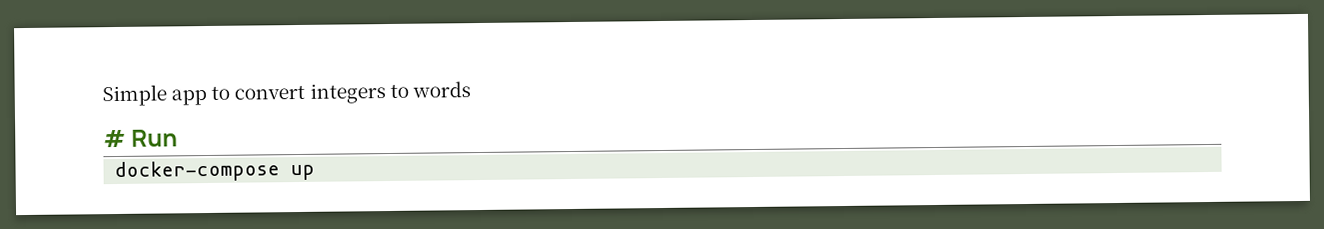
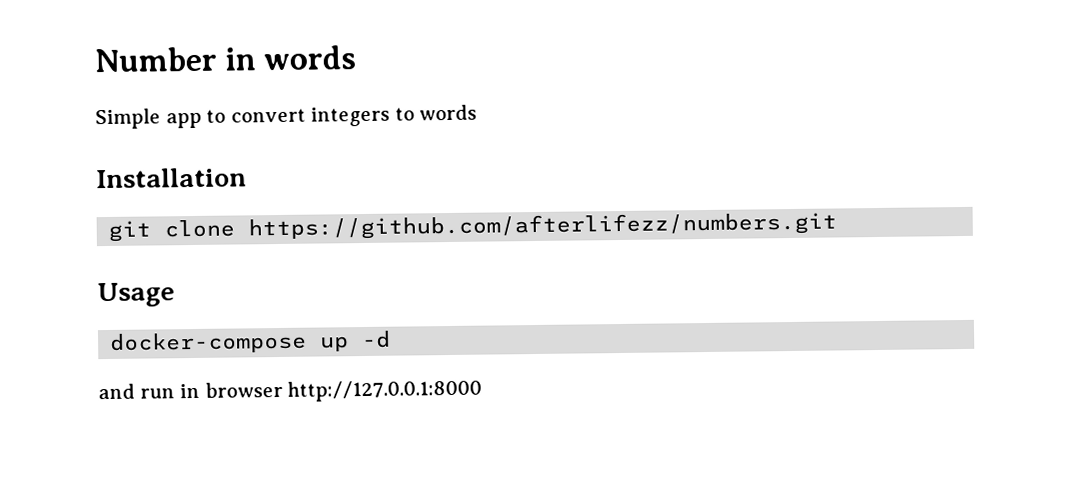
(102, 95) none -> [94,45,357,73] Number in words //
[103,129,179,148] [114,160,316,183] # Run // docker-compose up -> [96,167,247,189] [108,211,838,242] [97,282,175,308] [109,330,392,354] [98,379,483,402] Installation // git clone https://github.com/afterlifezz/numbers.git // Usage // docker-compose up -d // and run in browser http://127.0.0.1:8000

